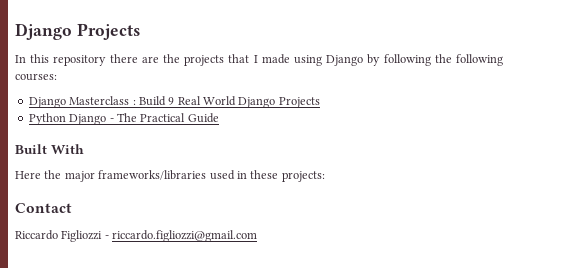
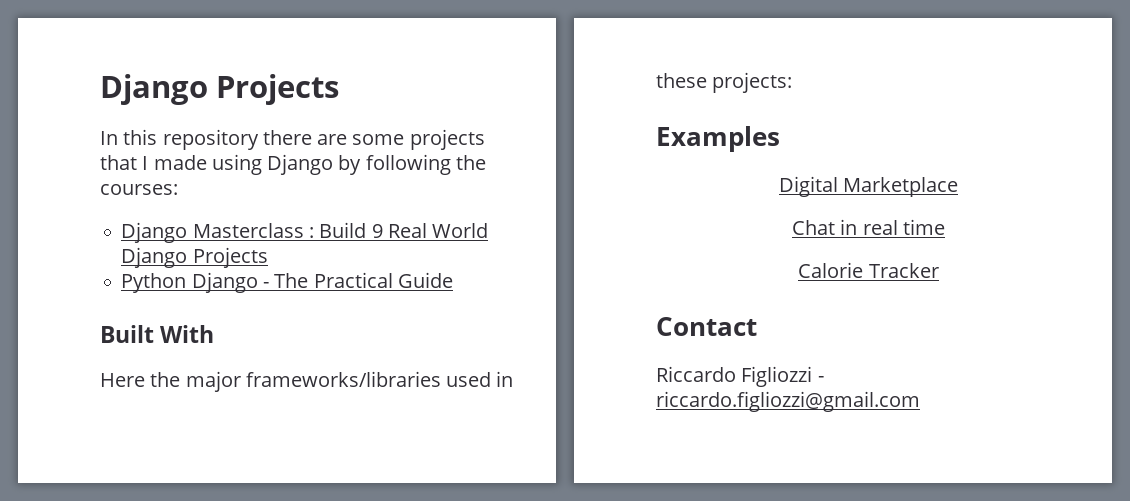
[163,54,180,63] the -> [352,134,405,145] some
[455,54,503,66] following -> (486, 162) none
(325, 176) none -> [656,126,780,152] [778,176,959,197] [792,219,945,235] [798,262,939,278] // Examples // Digital Marketplace // Chat in real time // Calorie Tracker

